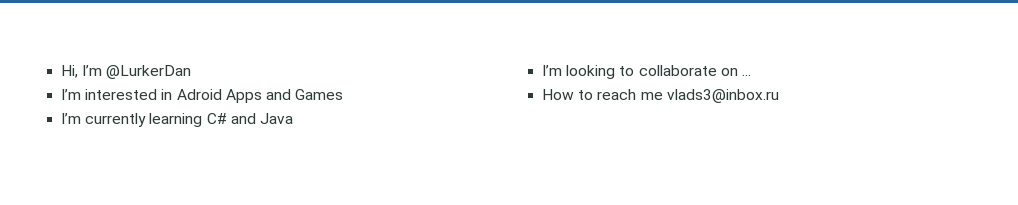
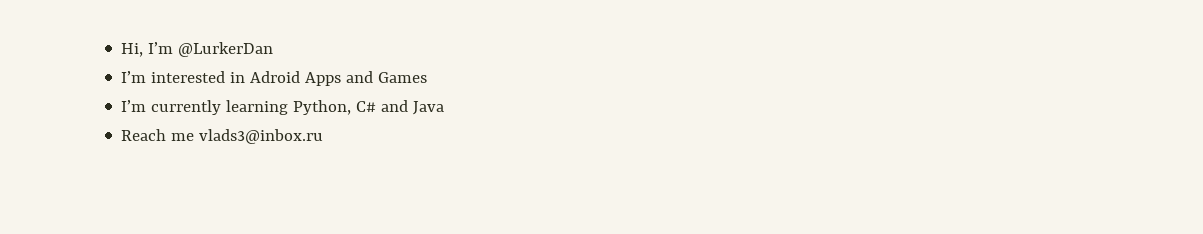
(203, 120) none -> [293,100,352,115] Python,
[542,65,751,79] [542,89,637,100] I’m looking to collaborate on ... // How to reach -> [121,129,167,141] Reach

